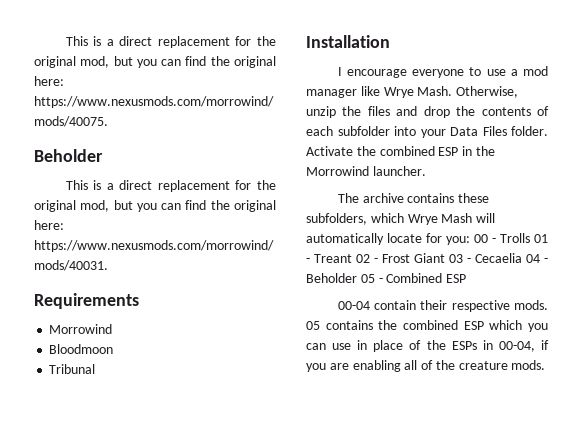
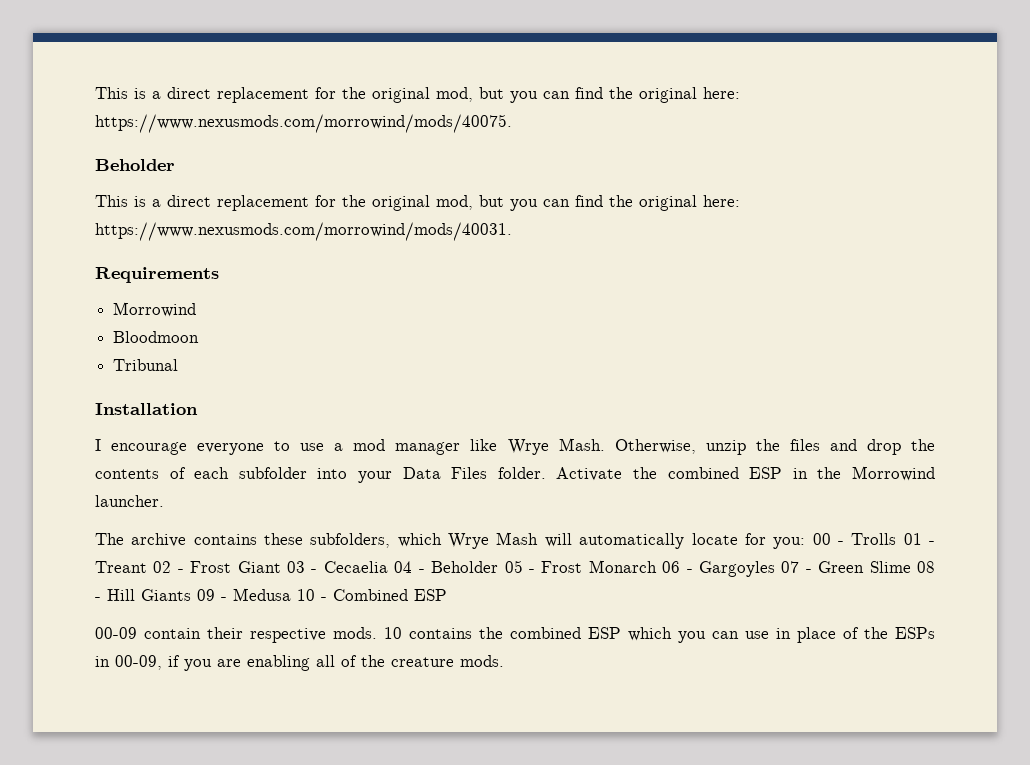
(383, 280) none -> [541,560,935,577] [95,588,327,601] Frost Monarch 06 - Gargoyles 07 - Green Slime 08 - Hill Giants 09 - Medusa 10 -
[337,301,370,310] 00-04 -> [95,627,137,639] 00-09
[306,321,320,330] 05 -> [384,627,402,639] 10
[498,341,535,352] 00-04, -> [115,655,162,670] 00-09,

